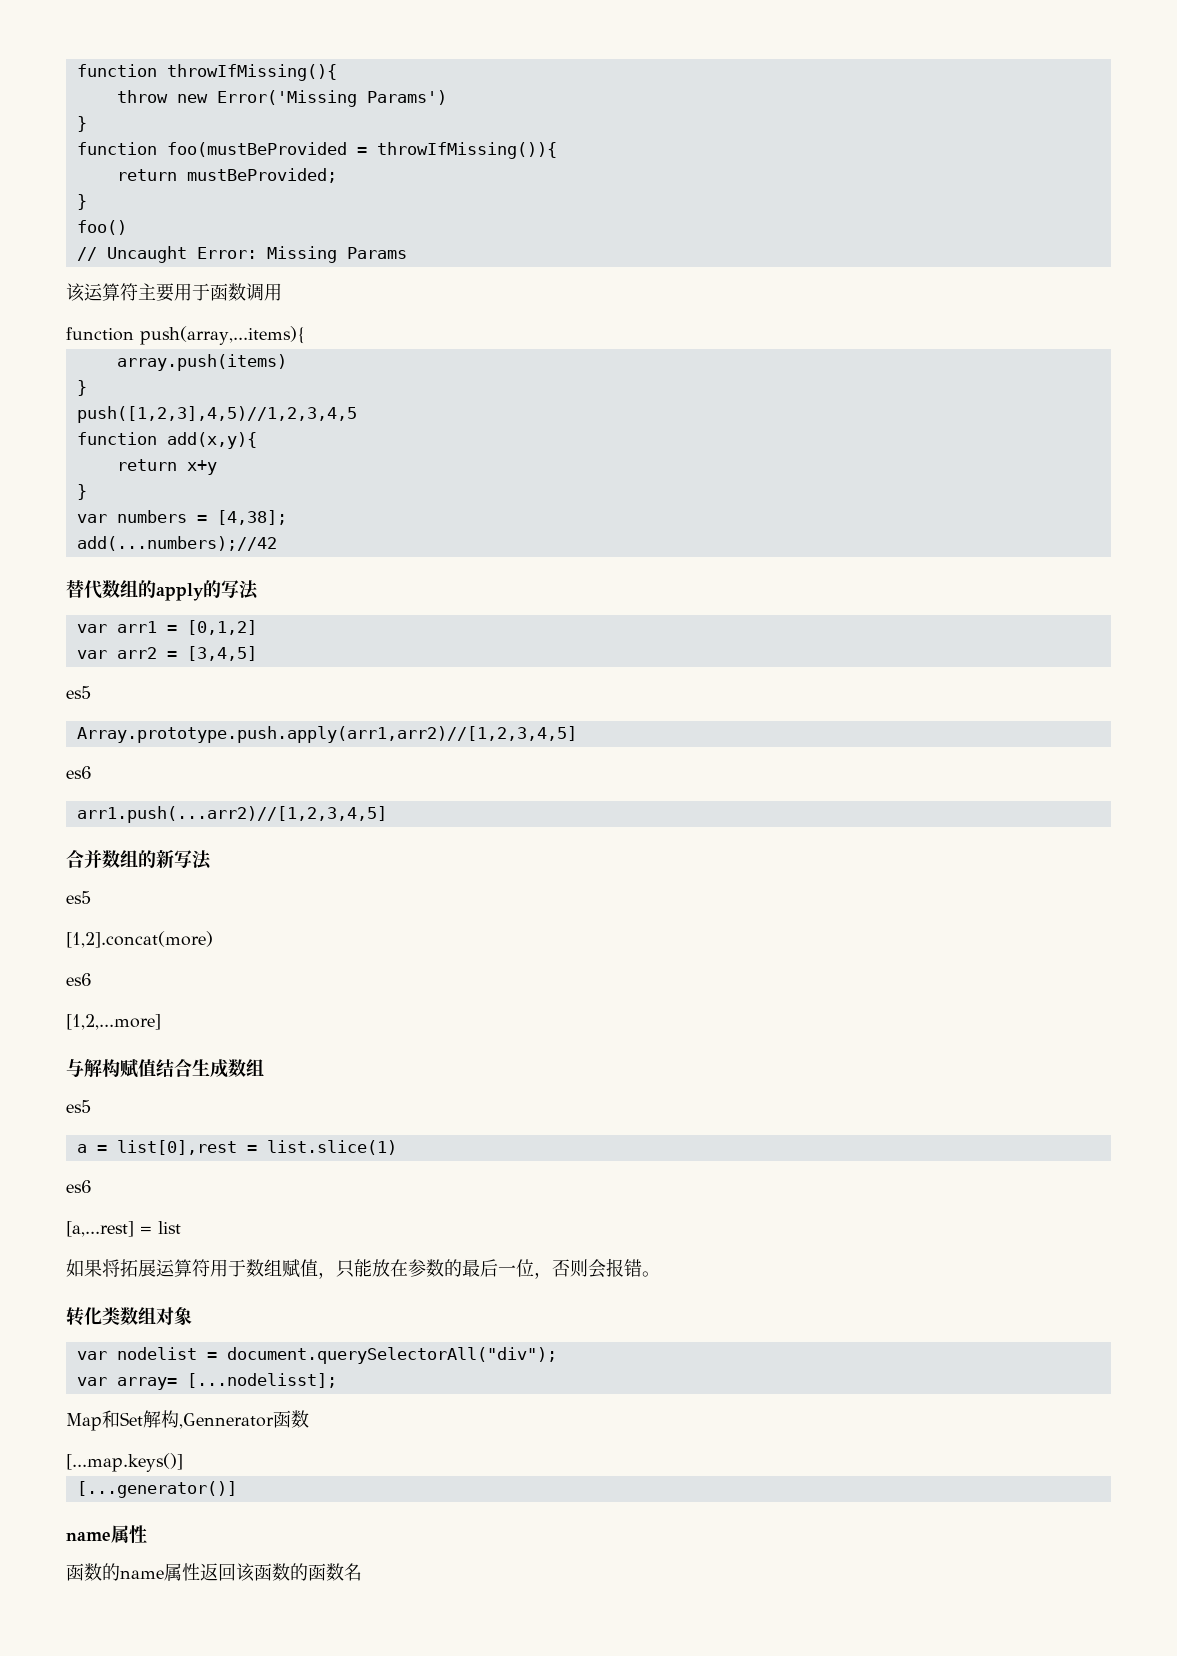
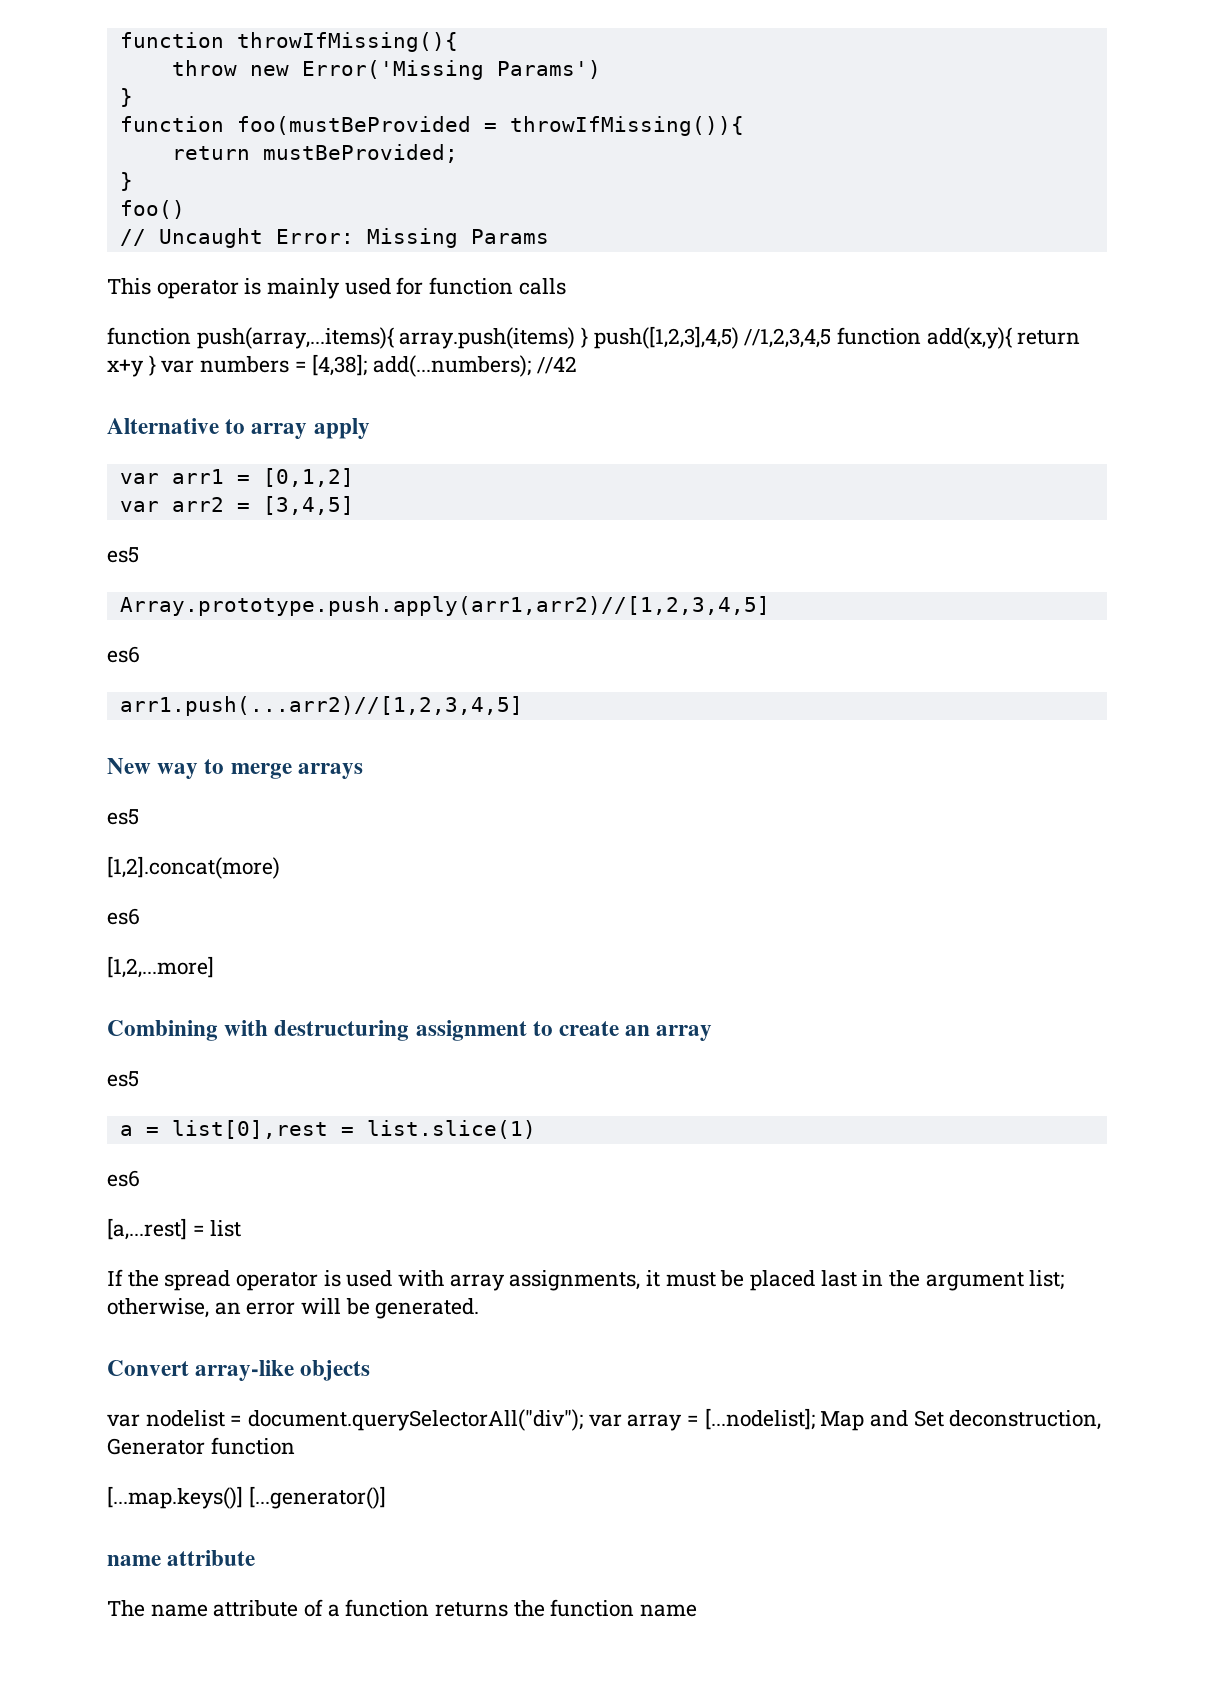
[66,283,282,302] 该运算符主要用于函数调用 -> [107,277,566,299] This operator is mainly used for function calls
(306, 335) // -> (394, 338) none
[76,380,87,396] [76,406,357,423] // } // push([1,2,3],4,5)//1,2,3,4,5 // -> [581,326,832,349] } push([1,2,3],4,5) //1,2,3,4,5
(257, 440) // -> (1012, 338) none
[76,484,87,500] // } // -> [148,355,156,376] }
[76,536,277,551] [66,580,156,599] // add(...numbers);//42 // 替代数组的 -> [373,355,577,377] [107,418,308,439] add(...numbers); //42 // Alternative to array
[203,580,259,600] 的写法 -> (370, 428) none
[66,850,212,870] 合并数组的新写法 -> [107,758,363,779] New way to merge arrays
[66,1059,264,1078] 与解构赋值结合生成数组 -> [107,1020,713,1041] Combining with destructuring assignment to create an array
[66,1258,660,1279] [66,1307,192,1326] [76,1347,557,1364] [76,1373,337,1390] [66,1410,309,1431] 如果将拓展运算符用于数组赋值，只能放在参数的最后一位，否则会报错。 // 转化类数组对象 // var nodelist = document.querySelectorAll("div"); // var array= [...nodelisst]; // Map和Set解构,Gennerator函数 -> [107,1269,1065,1291] [107,1298,480,1319] [107,1360,371,1381] [107,1408,1102,1431] [107,1437,295,1455] If the spread operator is used with array assignments, it must be placed last in the argument list; otherwise, an error will be generated. // Convert array-like objects // var nodelist = document.querySelectorAll("div"); var array = [...nodelist]; Map and Set deconstruction, Generator function
(183, 1462) // -> (243, 1497) none
[111,1525,147,1544] [66,1563,362,1582] 属性 // 函数的name属性返回该函数的函数名 -> [167,1550,256,1566] [107,1599,698,1617] attribute // The name attribute of a function returns the function name

